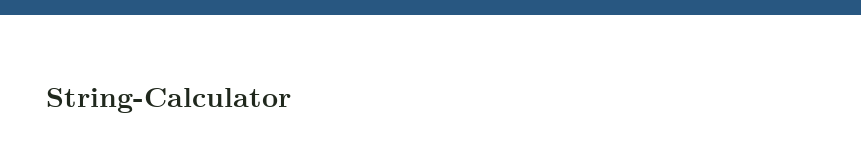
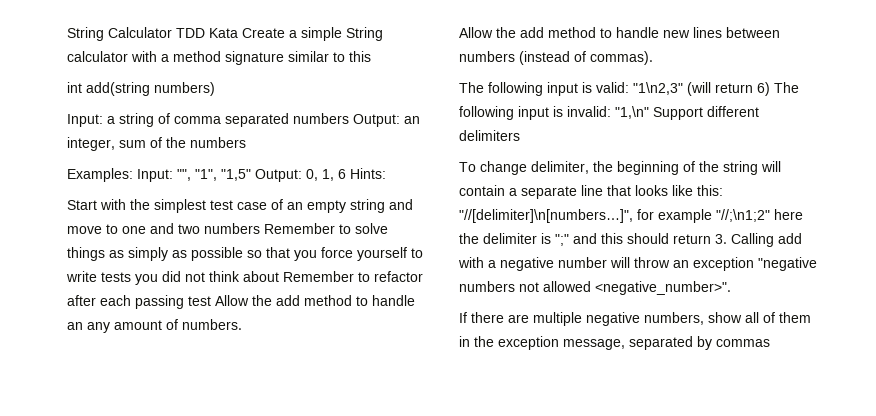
[46,88,291,113] String-Calculator -> [67,27,383,41] [67,51,371,65] [67,82,215,96] [67,113,420,127] [67,137,246,151] [67,168,386,182] [67,199,413,213] [67,223,388,234] [67,247,423,261] [66,271,423,285] [67,295,415,309] [67,319,242,333] [459,27,780,38] [459,51,653,65] [459,82,799,96] [459,106,759,120] [459,130,520,141] [459,161,781,175] [459,185,723,199] [459,209,803,223] [459,233,802,247] [458,257,817,271] [459,281,731,295] [459,312,811,326] [459,336,770,350] String Calculator TDD Kata Create a simple String calculator with a method signature similar to this // int add(string numbers) // Input: a string of comma separated numbers Output: an integer, sum of the numbers // Examples: Input: "", "1", "1,5" Output: 0, 1, 6 Hints: // Start with the simplest test case of an empty string and move to one and two numbers Remember to solve things as simply as possible so that you force yourself to write tests you did not think about Remember to refactor after each passing test Allow the add method to handle an any amount of numbers. // Allow the add method to handle new lines between numbers (instead of commas). // The following input is valid: "1\n2,3" (will return 6) The following input is invalid: "1,\n" Support different delimiters // To change delimiter, the beginning of the string will contain a separate line that looks like this: "//[delimiter]\n[numbers…]", for example "//;\n1;2" here the delimiter is ";" and this should return 3. Calling add with a negative number will throw an exception "negative numbers not allowed <negative_number>". // If there are multiple negative numbers, show all of them in the exception message, separated by commas

